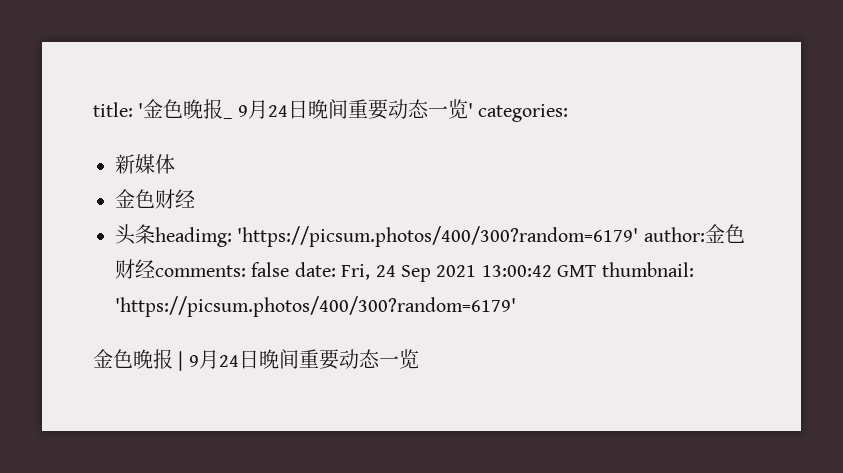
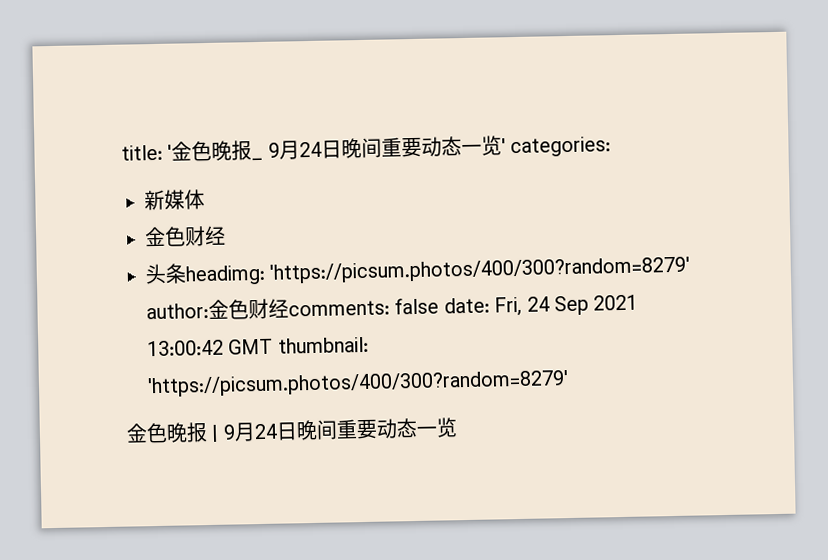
[237,226,639,247] 'https://picsum.photos/400/300?random=6179' -> [269,256,691,284] 'https://picsum.photos/400/300?random=8279'
[115,296,516,317] 'https://picsum.photos/400/300?random=6179' -> [147,370,569,398] 'https://picsum.photos/400/300?random=8279'

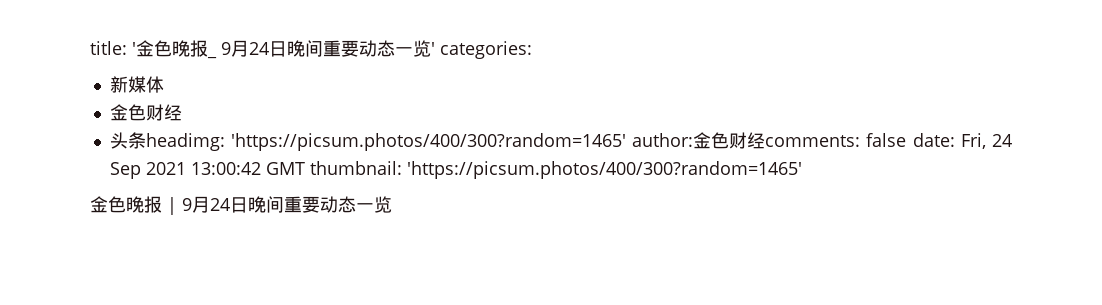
[269,256,691,284] 'https://picsum.photos/400/300?random=8279' -> [231,133,626,151] 'https://picsum.photos/400/300?random=1465'
[147,370,569,398] 'https://picsum.photos/400/300?random=8279' -> [406,161,802,179] 'https://picsum.photos/400/300?random=1465'

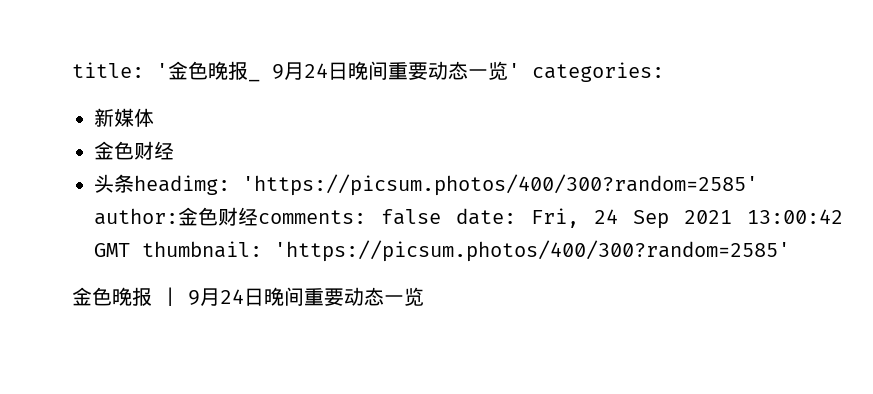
[231,133,626,151] 'https://picsum.photos/400/300?random=1465' -> [242,174,758,196] 'https://picsum.photos/400/300?random=2585'
[406,161,802,179] 'https://picsum.photos/400/300?random=1465' -> [274,240,790,262] 'https://picsum.photos/400/300?random=2585'

